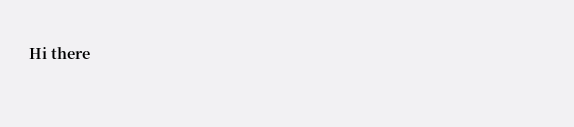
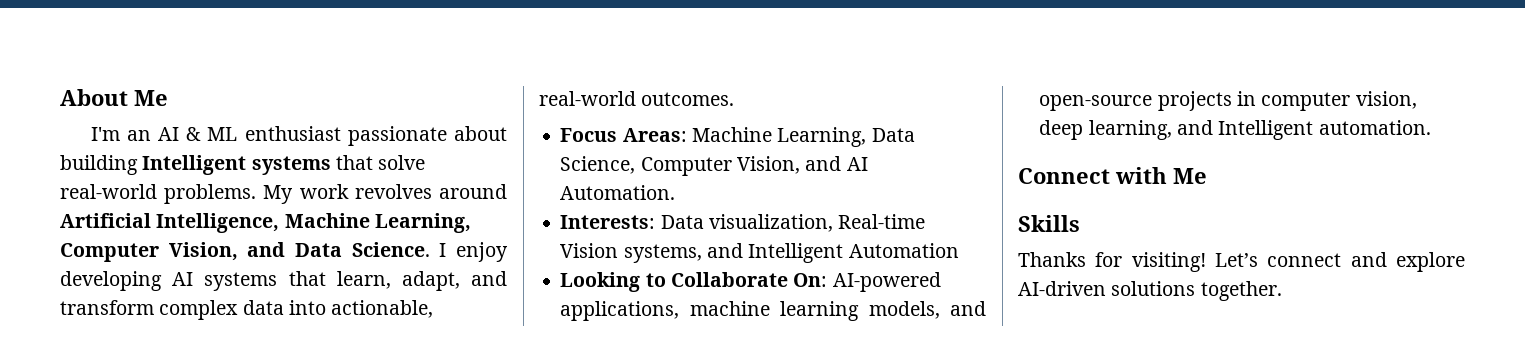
[29,47,90,59] Hi there -> [60,89,168,106] [90,126,507,146] [60,155,426,175] [60,184,507,204] [60,213,471,233] [60,242,509,262] [60,271,508,291] [60,300,434,320] [539,91,735,106] [560,127,915,147] [560,156,868,176] [560,185,676,200] [560,214,926,232] [560,243,959,263] [560,272,941,292] [560,301,986,321] [1039,91,1417,111] [1039,120,1431,140] [1018,167,1207,184] [1018,215,1080,232] [1018,252,1465,272] [1018,281,1282,301] About Me // I'm an AI & ML enthusiast passionate about building Intelligent systems that solve real-world problems. My work revolves around Artificial Intelligence, Machine Learning, Computer Vision, and Data Science. I enjoy developing AI systems that learn, adapt, and transform complex data into actionable, real-world outcomes. // Focus Areas: Machine Learning, Data Science, Computer Vision, and AI Automation. // Interests: Data visualization, Real-time Vision systems, and Intelligent Automation // Looking to Collaborate On: AI-powered applications, machine learning models, and open-source projects in computer vision, deep learning, and Intelligent automation. // Connect with Me // Skills // Thanks for visiting! Let’s connect and explore AI-driven solutions together.

